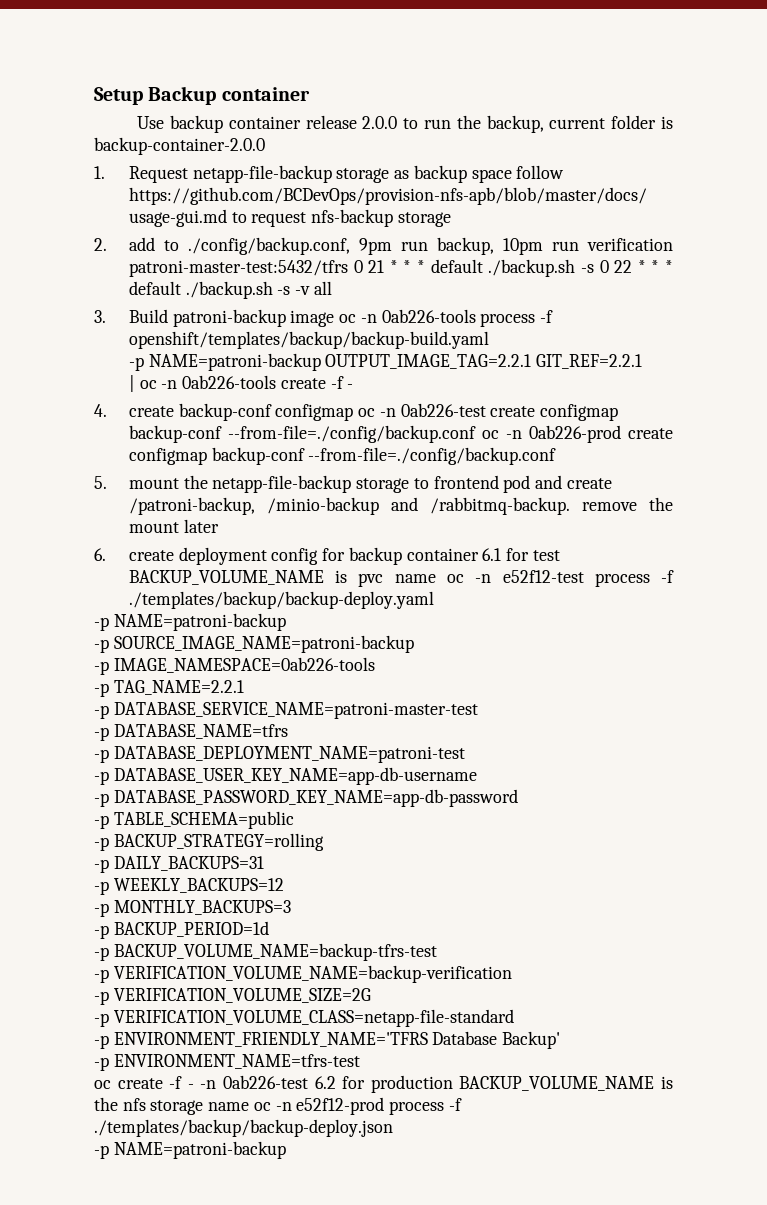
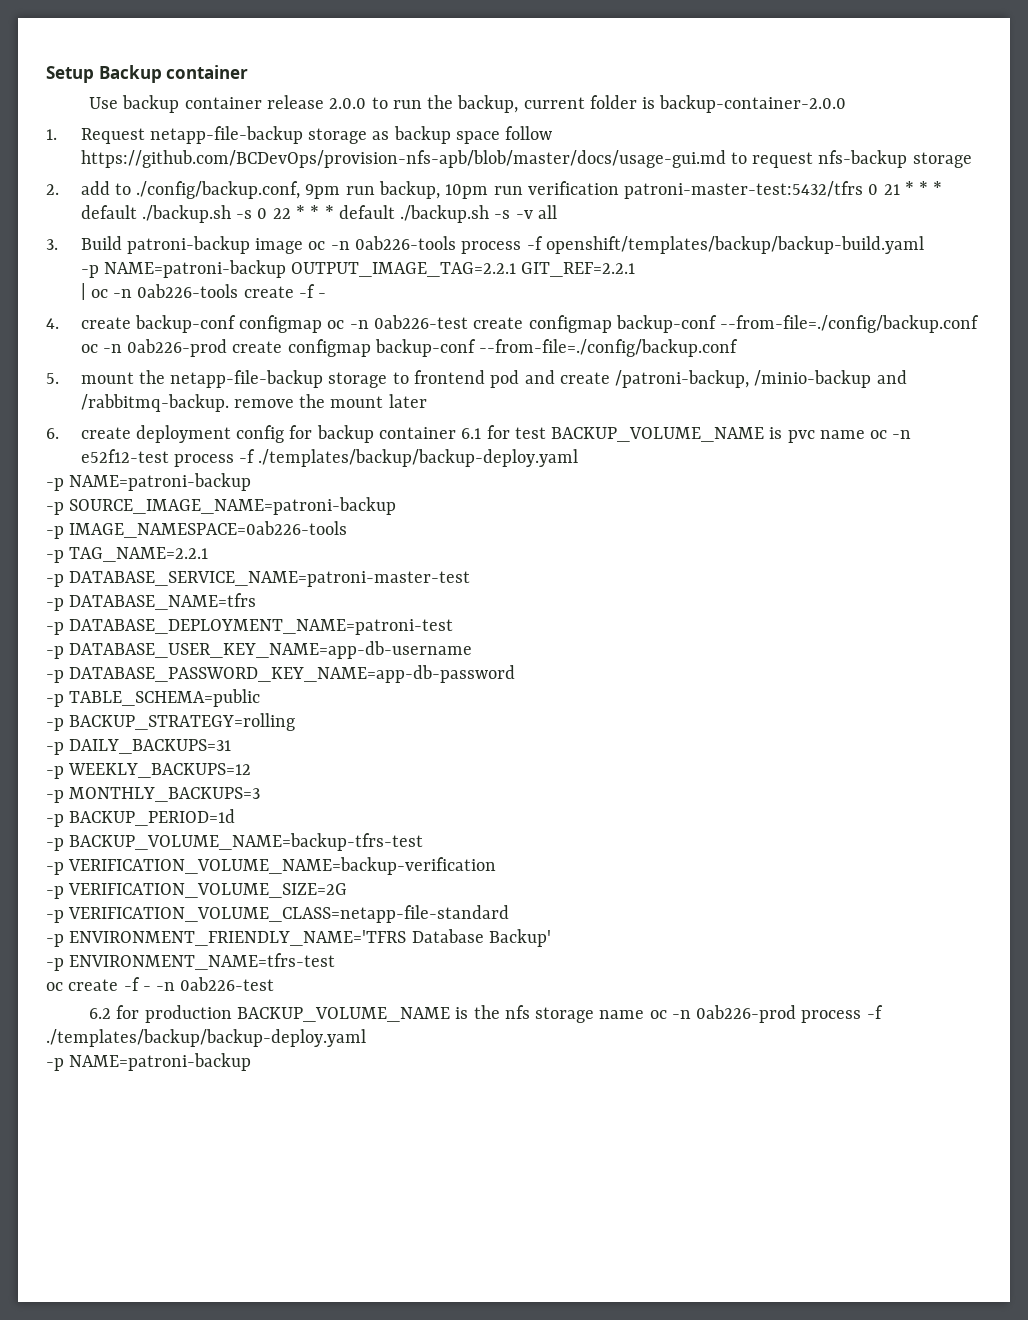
(308, 1082) none -> (275, 984) //
[296,1097,462,1115] [94,1119,393,1137] e52f12-prod process -f ./templates/backup/backup-deploy.json -> [696,1005,883,1023] [46,1029,366,1047] 0ab226-prod process -f ./templates/backup/backup-deploy.yaml

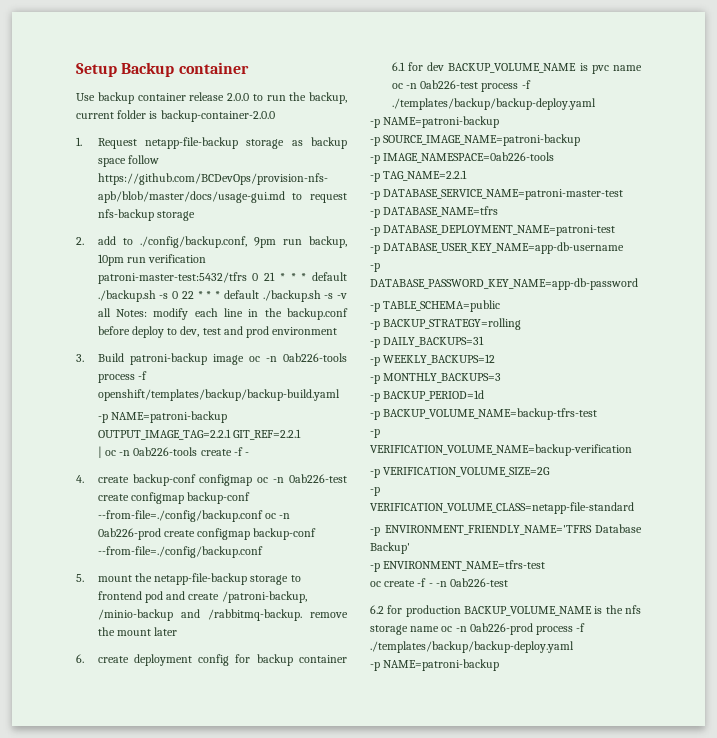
(557, 212) none -> [116,308,348,320] [97,326,338,338] Notes: modify each line in the backup.conf before deploy to dev, test and prod environment
[514,427,546,439] test -> [427,62,445,71] dev
[80,449,169,463] e52f12-test -> [420,80,479,89] 0ab226-test

